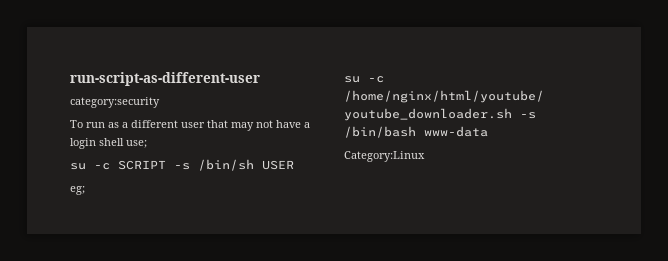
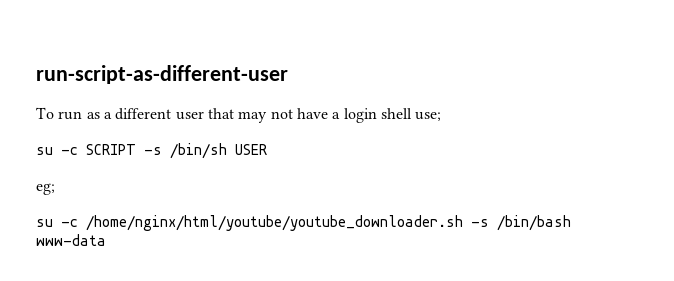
[70,97,160,108] // category:security -> (288, 74) none
[344,151,425,162] // Category:Linux -> (106, 240) none

